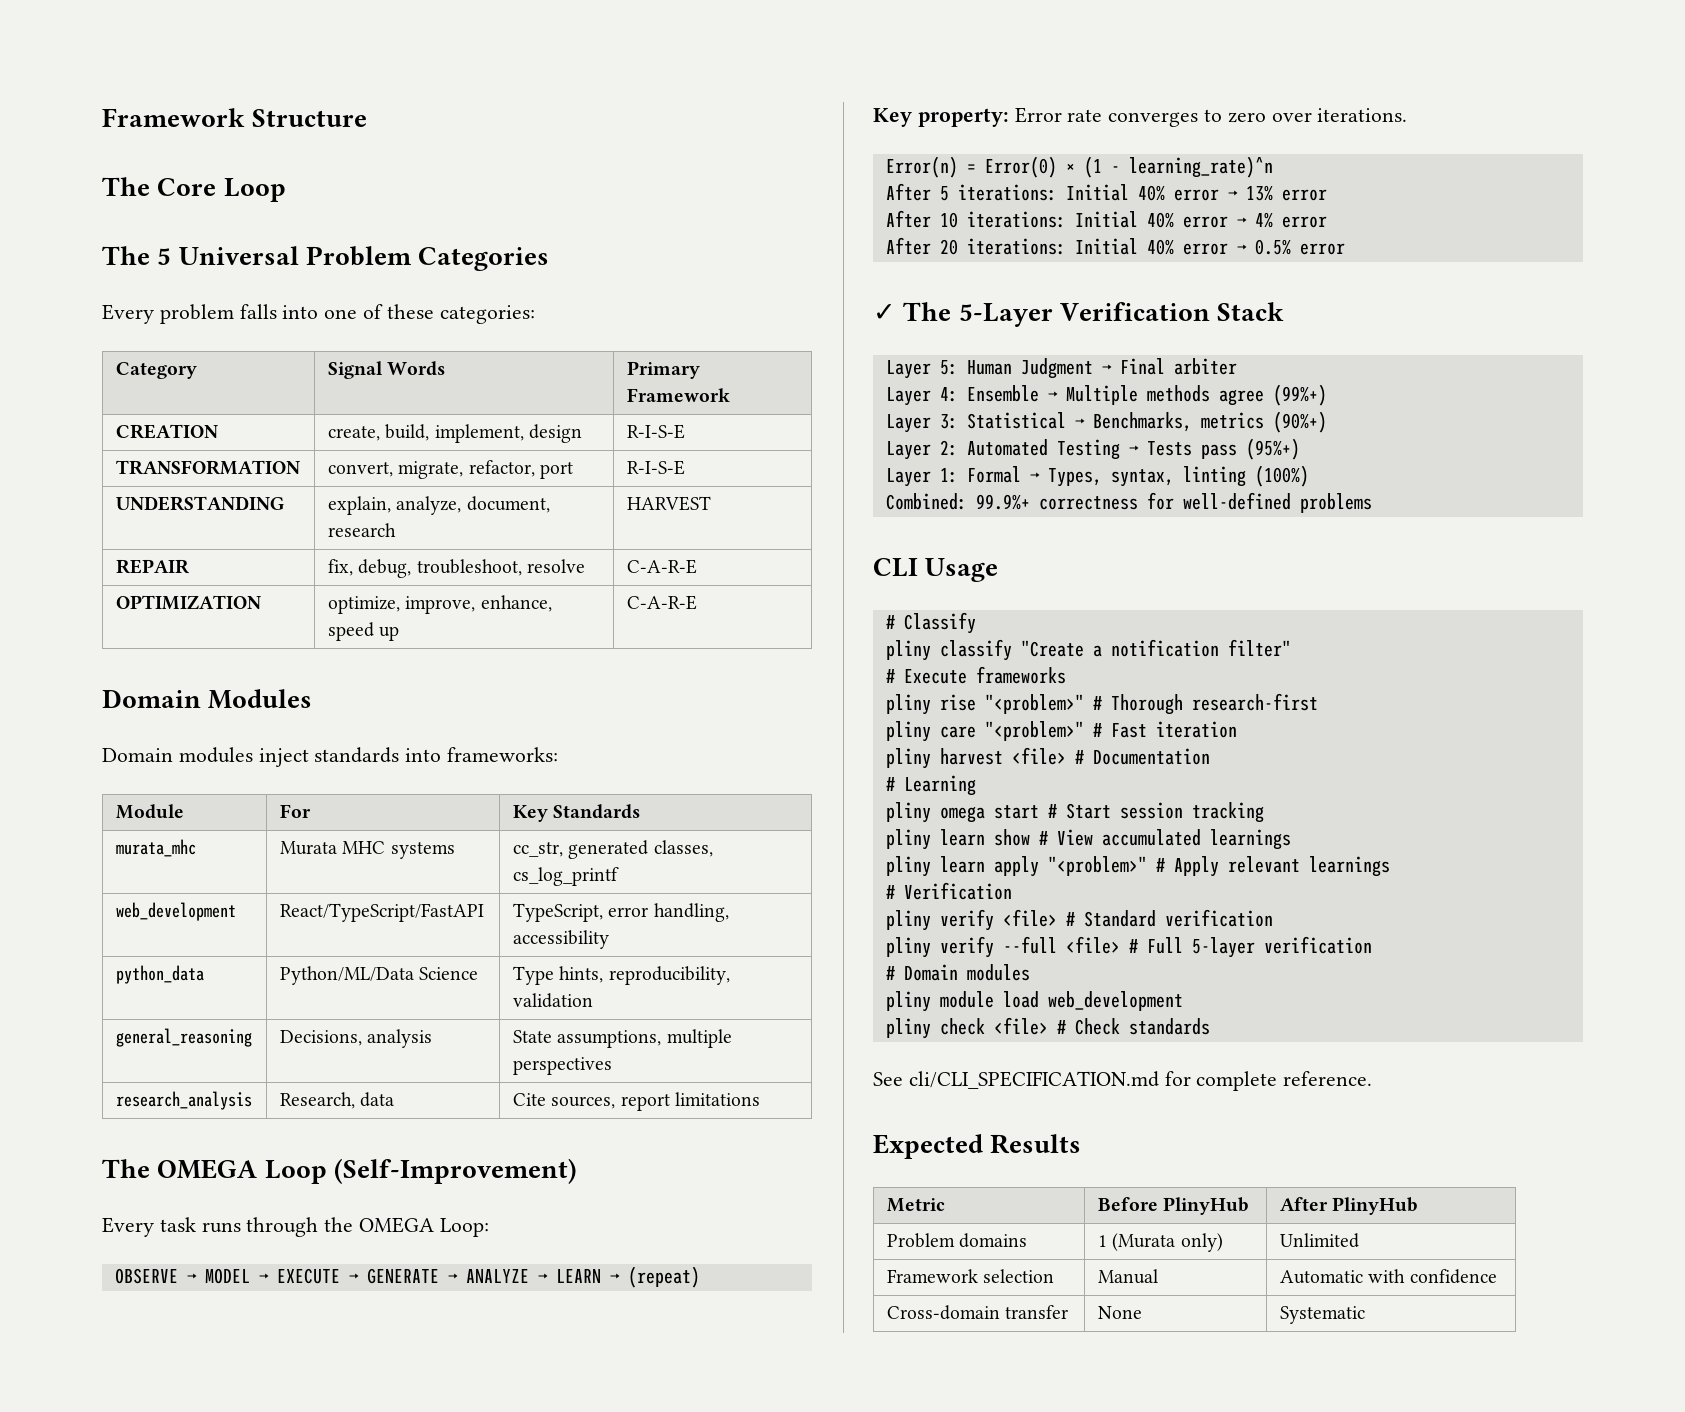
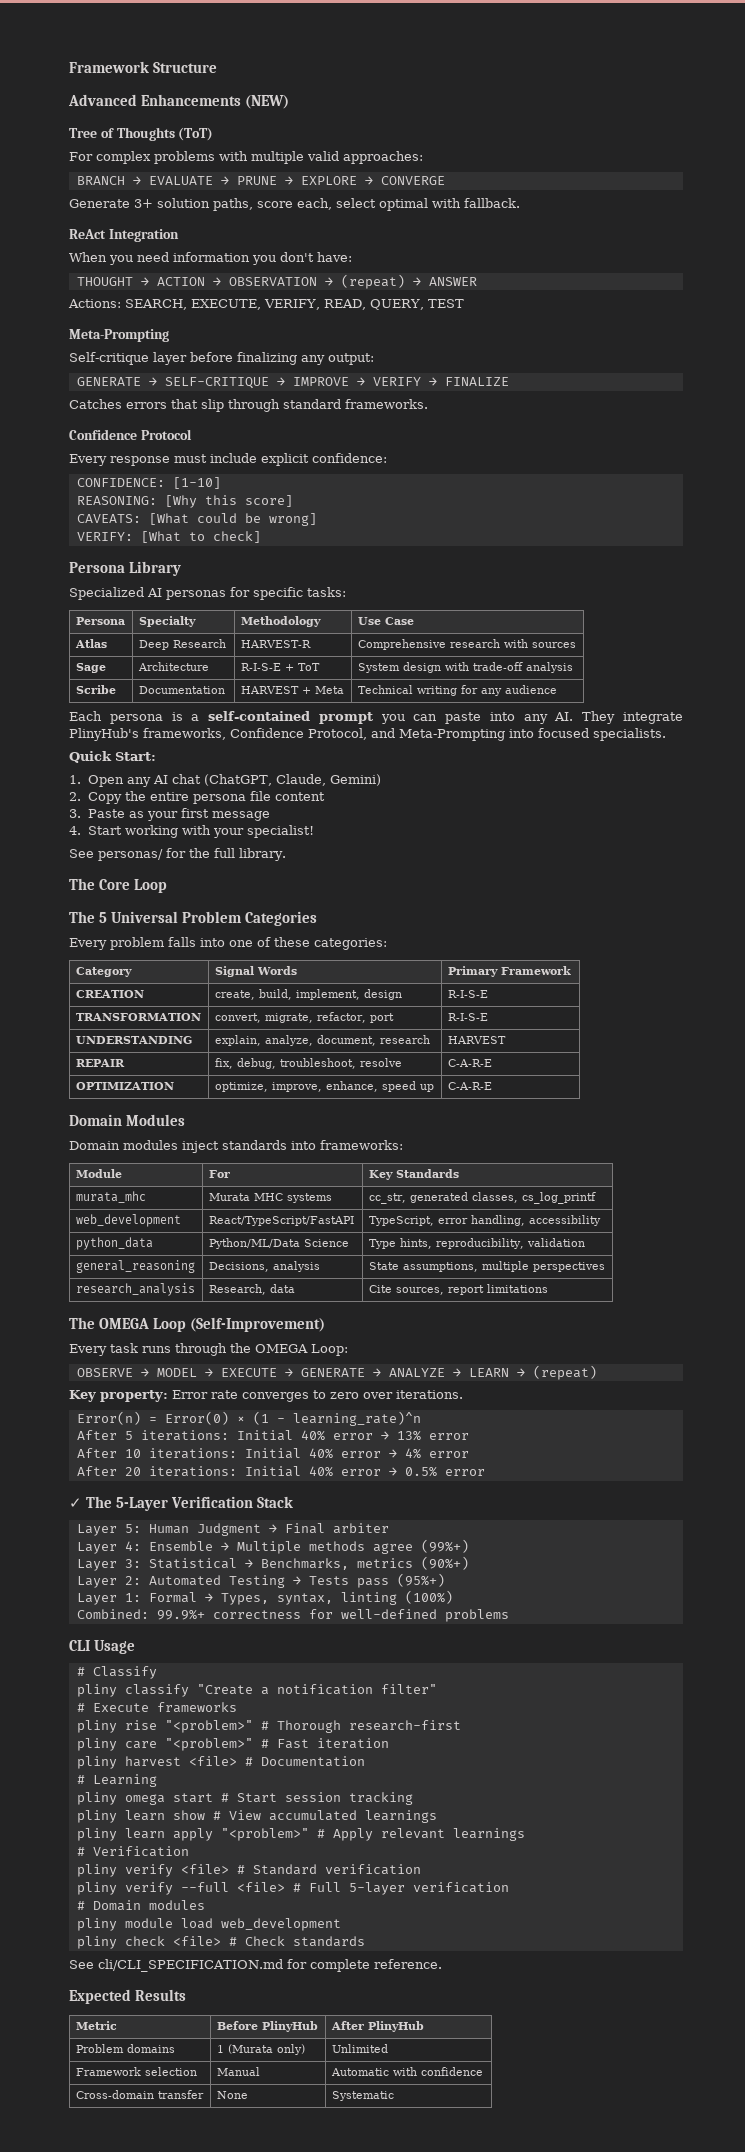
(368, 118) none -> [68,94,290,109] [69,127,214,141] [69,151,423,164] [76,176,445,185] [69,198,520,211] [69,229,179,242] [69,252,352,265] [76,274,477,289] [68,299,464,310] [69,329,169,342] [69,352,374,365] [76,377,509,389] [69,399,428,412] [69,429,192,440] [69,453,387,466] [76,477,221,489] [76,495,293,508] [76,513,317,526] [76,531,261,543] [69,561,182,576] [69,587,346,600] [75,617,125,625] [138,616,196,627] [240,616,321,627] [357,617,414,625] [74,639,107,648] [138,639,226,650] [240,640,311,648] [357,639,576,650] [75,663,106,673] [137,662,209,671] [240,663,320,671] [357,662,573,673] [75,685,116,694] [138,686,225,694] [240,686,344,694] [357,685,557,696] [69,711,683,724] [69,728,666,741] [69,751,156,763] [69,774,382,787] [69,791,326,804] [69,808,271,821] [69,825,315,838] [69,848,286,861] // Advanced Enhancements (NEW) // Tree of Thoughts (ToT) // For complex problems with multiple valid approaches: // BRANCH → EVALUATE → PRUNE → EXPLORE → CONVERGE // Generate 3+ solution paths, score each, select optimal with fallback. // ReAct Integration // When you need information you don't have: // THOUGHT → ACTION → OBSERVATION → (repeat) → ANSWER // Actions: SEARCH, EXECUTE, VERIFY, READ, QUERY, TEST // Meta-Prompting // Self-critique layer before finalizing any output: // GENERATE → SELF-CRITIQUE → IMPROVE → VERIFY → FINALIZE // Catches errors that slip through standard frameworks. // Confidence Protocol // Every response must include explicit confidence: // CONFIDENCE: [1-10] // REASONING: [Why this score] // CAVEATS: [What could be wrong] // VERIFY: [What to check] // Persona Library // Specialized AI personas for specific tasks: // Persona | Specialty | Methodology | Use Case // Atlas | Deep Research | HARVEST-R | Comprehensive research with sources // Sage | Architecture | R-I-S-E + ToT | System design with trade-off analysis // Scribe | Documentation | HARVEST + Meta | Technical writing for any audience // Each persona is a self-contained prompt you can paste into any AI. They integrate PlinyHub's frameworks, Confidence Protocol, and Meta-Prompting into focused specialists. // Quick Start: // 1. Open any AI chat (ChatGPT, Claude, Gemini) // 2. Copy the entire persona file content // 3. Paste as your first message // 4. Start working with your specialist! // See personas/ for the full library.

